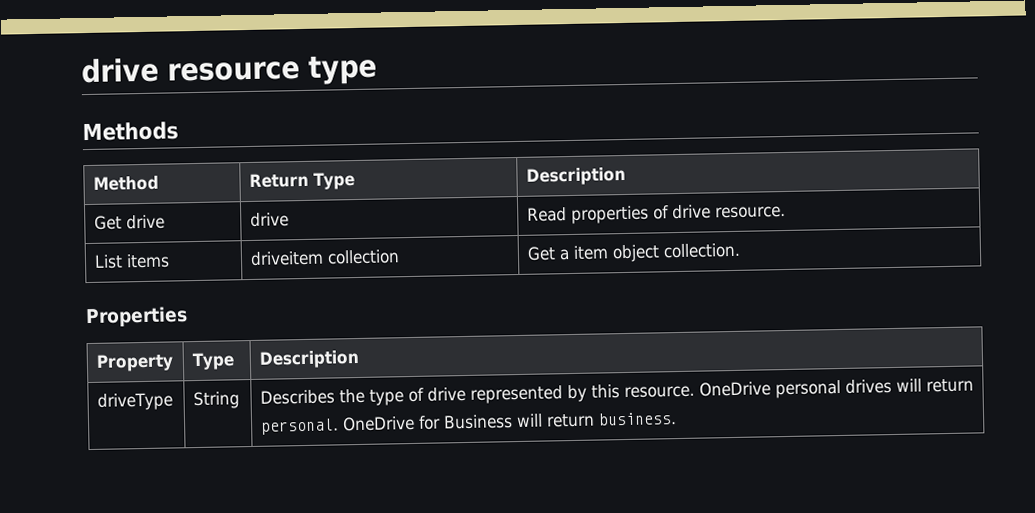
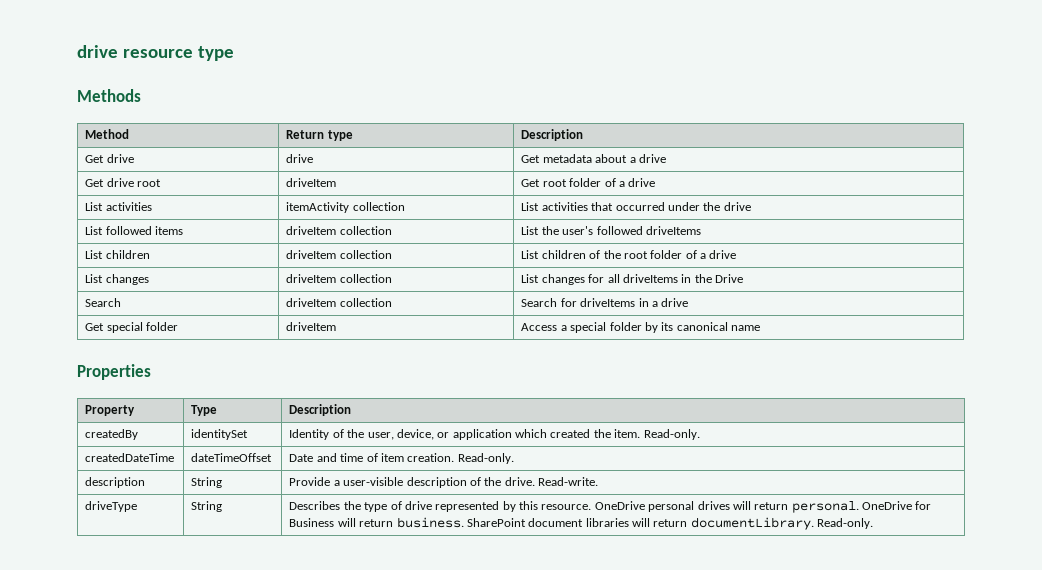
[312,172,355,190] Type -> [327,130,353,141] type
[526,204,786,225] [93,254,123,269] Read properties of drive resource. // List -> [521,154,666,163] [85,178,162,187] [286,178,337,187] [521,178,656,187] [85,202,152,211] [286,202,405,213] [521,202,751,211] [85,226,152,235] Get metadata about a drive // Get drive root | driveItem | Get root folder of a drive // List activities | itemActivity collection | List activities that occurred under the drive // List followed
[249,249,400,266] [526,242,741,263] [85,306,188,328] [95,353,174,372] [191,352,235,371] [258,349,360,369] driveitem collection | Get a item object collection. // Properties // Property | Type | Description -> [286,226,392,235] [521,226,701,235] [85,250,150,259] [286,250,392,259] [521,250,737,259] [85,274,149,285] [286,274,392,283] [521,274,744,285] [85,298,122,307] [286,298,392,307] [521,298,689,307] [85,322,179,333] [286,322,337,331] [521,322,761,333] [77,364,151,380] [85,405,136,416] [191,405,218,416] [289,404,352,416] [85,429,139,440] [191,429,249,440] [289,429,700,440] [85,453,175,462] [191,453,273,462] [289,453,514,464] [85,477,146,488] [191,477,223,488] [289,477,599,488] driveItem collection | List the user's followed driveItems // List children | driveItem collection | List children of the root folder of a drive // List changes | driveItem collection | List changes for all driveItems in the Drive // Search | driveItem collection | Search for driveItems in a drive // Get special folder | driveItem | Access a special folder by its canonical name // Properties // Property | Type | Description // createdBy | identitySet | Identity of the user, device, or application which created the item. Read-only. // createdDateTime | dateTimeOffset | Date and time of item creation. Read-only. // description | String | Provide a user-visible description of the drive. Read-write.
(677, 419) none -> [466,517,874,530] SharePoint document libraries will return documentLibrary. Read-only.

